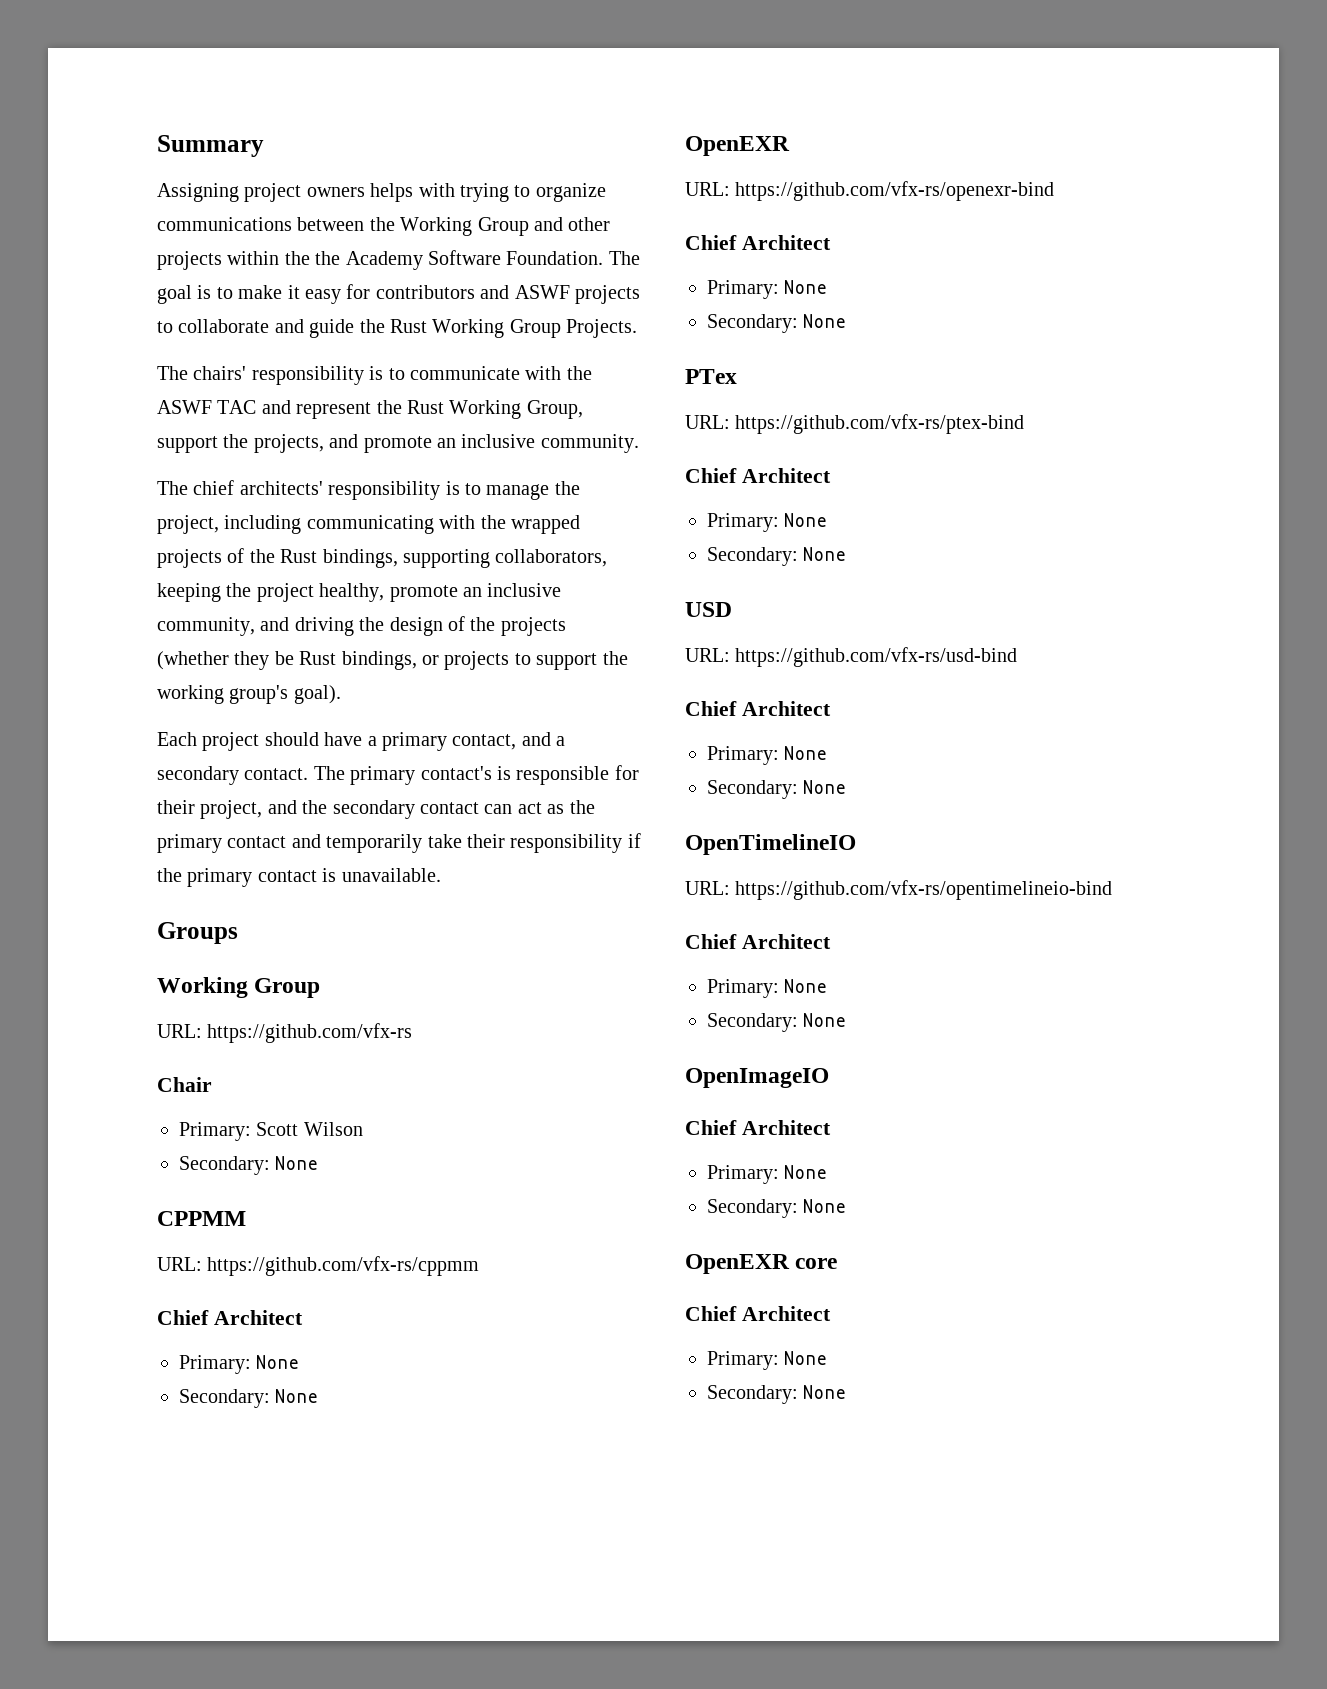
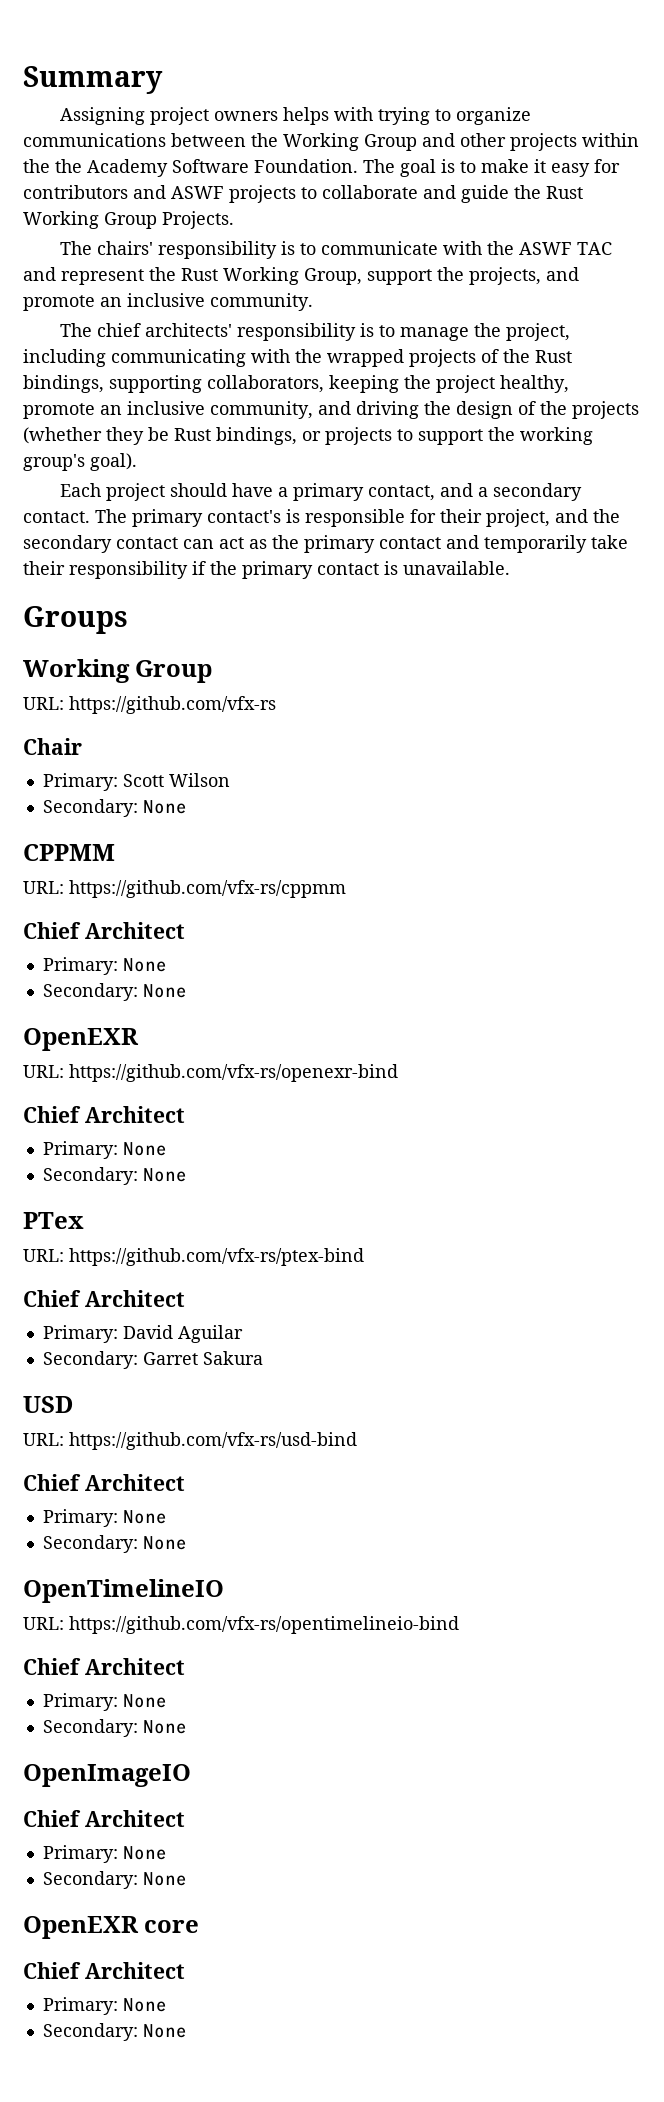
[707,513,828,532] [707,547,847,566] Primary: None // Secondary: None -> [42,1325,243,1343] [42,1351,263,1369] Primary: David Aguilar // Secondary: Garret Sakura

